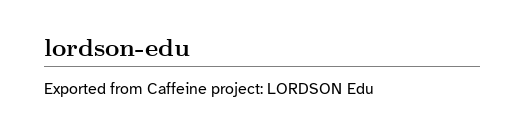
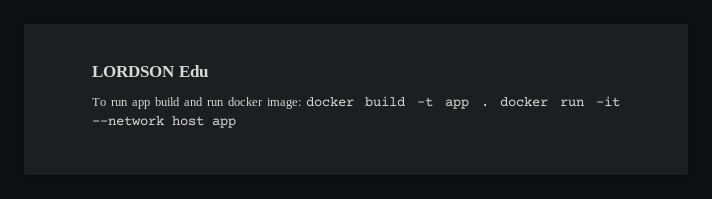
[44,39,190,56] [44,82,374,97] lordson-edu // Exported from Caffeine project: LORDSON Edu -> [92,65,208,77] [92,96,620,109] [92,116,236,128] LORDSON Edu // To run app build and run docker image: docker build -t app . docker run -it --network host app

